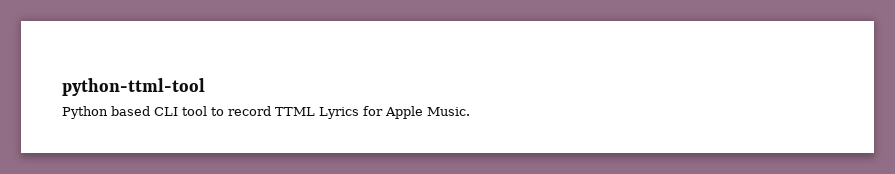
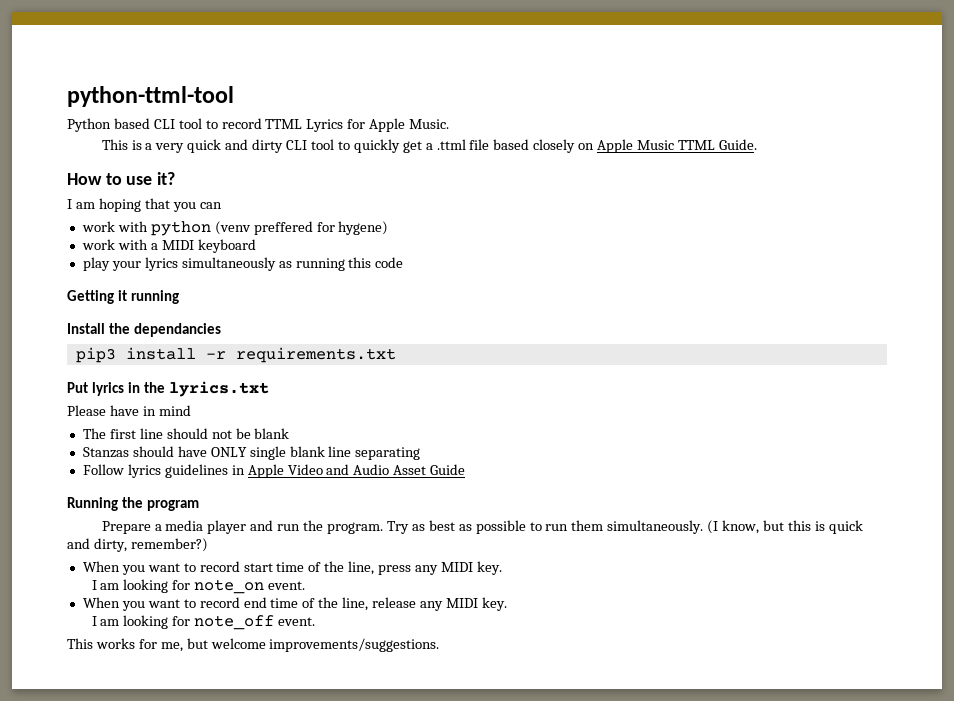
(470, 111) none -> [101,139,757,153] [67,172,176,185] [67,198,222,212] [81,221,389,236] [81,239,256,253] [82,257,404,271] [67,290,180,304] [67,323,222,337] [75,347,396,363] [67,381,270,397] [67,405,191,416] [82,428,290,439] [82,446,421,460] [82,464,466,478] [67,497,200,511] [101,520,863,534] [67,538,208,552] [82,561,502,575] [91,579,306,594] [82,597,507,611] [91,615,316,630] [67,638,440,652] // This is a very quick and dirty CLI tool to quickly get a .ttml file based closely on Apple Music TTML Guide. // How to use it? // I am hoping that you can // work with python (venv preffered for hygene) // work with a MIDI keyboard // play your lyrics simultaneously as running this code // Getting it running // Install the dependancies // pip3 install -r requirements.txt // Put lyrics in the lyrics.txt // Please have in mind // The first line should not be blank // Stanzas should have ONLY single blank line separating // Follow lyrics guidelines in Apple Video and Audio Asset Guide // Running the program // Prepare a media player and run the program. Try as best as possible to run them simultaneously. (I know, but this is quick and dirty, remember?) // When you want to record start time of the line, press any MIDI key. // I am looking for note_on event. // When you want to record end time of the line, release any MIDI key. // I am looking for note_off event. // This works for me, but welcome improvements/suggestions.

